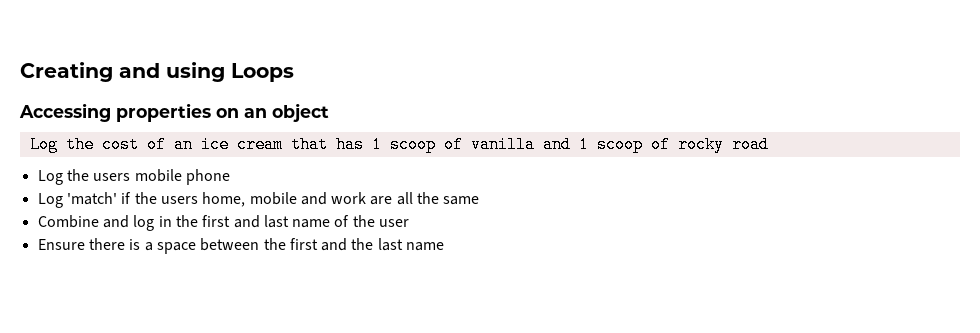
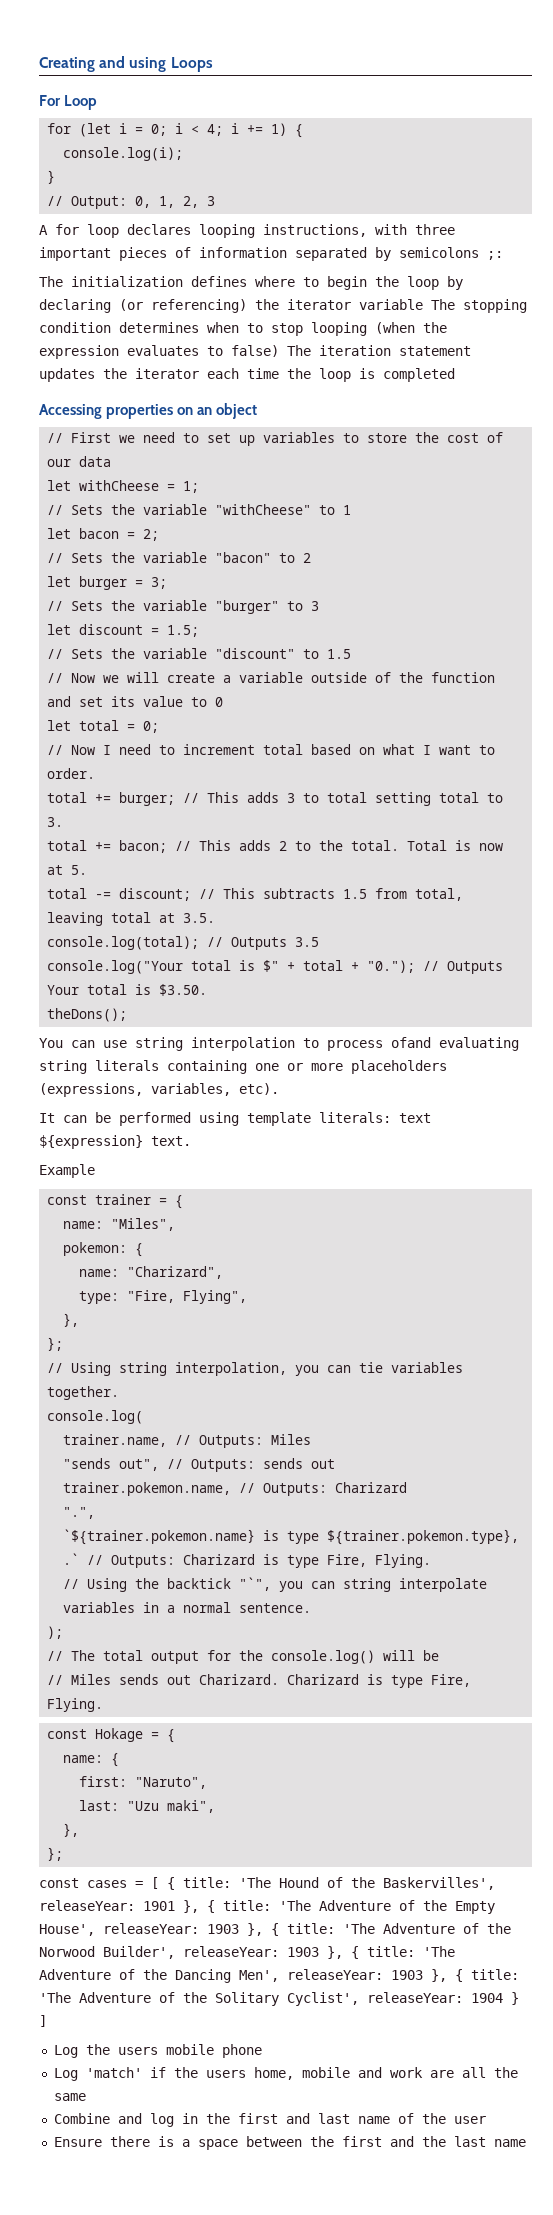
(294, 72) none -> [39,95,98,110] [47,123,304,138] [63,147,184,161] [47,170,56,184] [47,196,216,209] [39,224,455,238] [39,247,503,261] [39,276,463,290] [39,299,527,313] [39,322,447,336] [39,345,471,359] [39,368,455,382] // For Loop // for (let i = 0; i < 4; i += 1) { // console.log(i); // } // // Output: 0, 1, 2, 3 // A for loop declares looping instructions, with three important pieces of information separated by semicolons ;: // The initialization defines where to begin the loop by declaring (or referencing) the iterator variable The stopping condition determines when to stop looping (when the expression evaluates to false) The iteration statement updates the iterator each time the loop is completed
[29,136,769,153] Log the cost of an ice cream that has 1 scoop of vanilla and 1 scoop of rocky road -> [47,432,504,446] [47,456,112,467] [47,480,200,493] [47,504,352,515] [47,528,160,541] [47,552,312,563] [47,576,168,590] [47,600,320,614] [47,624,200,637] [47,648,352,659] [47,672,496,683] [47,696,224,707] [47,720,160,733] [47,744,496,755] [47,768,96,779] [47,792,504,806] [47,817,64,827] [47,840,504,853] [47,865,88,875] [47,888,464,901] [47,912,216,926] [47,936,320,950] [47,960,504,974] [47,984,208,996] [47,1008,128,1022] [39,1037,519,1051] [39,1060,447,1074] [39,1083,279,1097] [39,1112,431,1126] [39,1135,191,1149] [39,1164,95,1178] [47,1194,184,1209] [63,1218,176,1231] [63,1242,144,1257] [79,1266,224,1279] [79,1290,248,1304] [63,1313,80,1327] [47,1337,64,1351] [47,1362,464,1376] [47,1386,120,1400] [47,1410,144,1424] [63,1434,312,1448] [63,1458,336,1472] [63,1482,408,1496] [63,1507,96,1519] [63,1529,520,1545] [63,1553,432,1568] [63,1577,488,1592] [63,1602,312,1613] [47,1626,64,1639] [47,1650,440,1664] [47,1674,472,1688] [47,1698,104,1712] [47,1728,176,1743] [63,1753,120,1767] [79,1776,208,1789] [79,1800,216,1813] [63,1823,80,1837] [47,1847,64,1861] [39,1877,495,1890] [39,1900,495,1914] [39,1923,511,1936] [39,1946,455,1959] [39,1969,519,1983] [39,1992,519,2006] [39,2015,47,2027] // First we need to set up variables to store the cost of our data // let withCheese = 1; // // Sets the variable "withCheese" to 1 // let bacon = 2; // // Sets the variable "bacon" to 2 // let burger = 3; // // Sets the variable "burger" to 3 // let discount = 1.5; // // Sets the variable "discount" to 1.5 // // Now we will create a variable outside of the function and set its value to 0 // let total = 0; // // Now I need to increment total based on what I want to order. // total += burger; // This adds 3 to total setting total to 3. // total += bacon; // This adds 2 to the total. Total is now at 5. // total -= discount; // This subtracts 1.5 from total, leaving total at 3.5. // console.log(total); // Outputs 3.5 // console.log("Your total is $" + total + "0."); // Outputs Your total is $3.50. // theDons(); // You can use string interpolation to process ofand evaluating string literals containing one or more placeholders (expressions, variables, etc). // It can be performed using template literals: text ${expression} text. // Example // const trainer = { // name: "Miles", // pokemon: { // name: "Charizard", // type: "Fire, Flying", // }, // }; // // Using string interpolation, you can tie variables together. // console.log( // trainer.name, // Outputs: Miles // "sends out", // Outputs: sends out // trainer.pokemon.name, // Outputs: Charizard // ".", // `${trainer.pokemon.name} is type ${trainer.pokemon.type}, .` // Outputs: Charizard is type Fire, Flying. // // Using the backtick "`", you can string interpolate variables in a normal sentence. // ); // // The total output for the console.log() will be // // Miles sends out Charizard. Charizard is type Fire, Flying. // const Hokage = { // name: { // first: "Naruto", // last: "Uzu maki", // }, // }; // const cases = [ { title: 'The Hound of the Baskervilles', releaseYear: 1901 }, { title: 'The Adventure of the Empty House', releaseYear: 1903 }, { title: 'The Adventure of the Norwood Builder', releaseYear: 1903 }, { title: 'The Adventure of the Dancing Men', releaseYear: 1903 }, { title: 'The Adventure of the Solitary Cyclist', releaseYear: 1904 } ]

